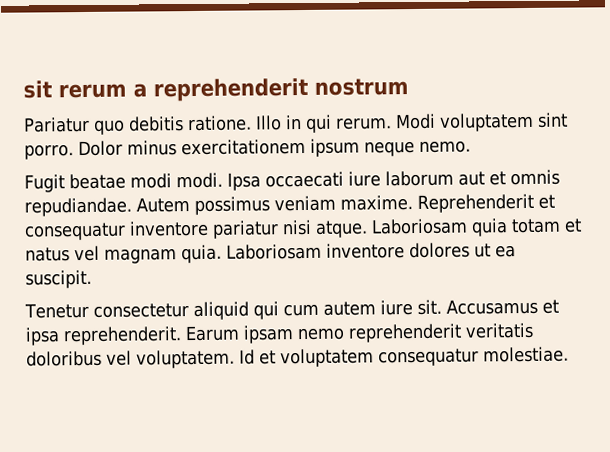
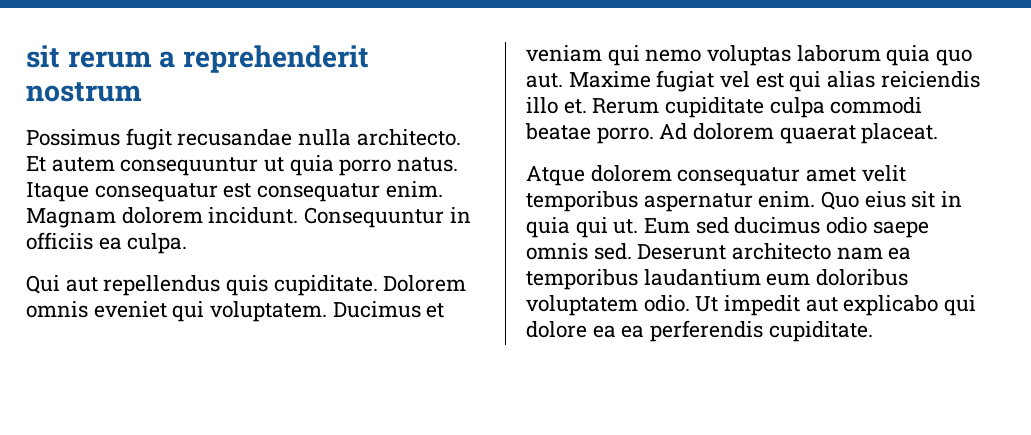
[24,112,568,135] [24,138,471,160] [24,169,560,193] [24,193,555,217] [24,218,582,241] [25,242,516,264] [25,269,92,289] [24,298,559,321] [25,322,534,346] [26,346,569,369] Pariatur quo debitis ratione. Illo in qui rerum. Modi voluptatem sint porro. Dolor minus exercitationem ipsum neque nemo. // Fugit beatae modi modi. Ipsa occaecati iure laborum aut et omnis repudiandae. Autem possimus veniam maxime. Reprehenderit et consequatur inventore pariatur nisi atque. Laboriosam quia totam et natus vel magnam quia. Laboriosam inventore dolores ut ea suscipit. // Tenetur consectetur aliquid qui cum autem iure sit. Accusamus et ipsa reprehenderit. Earum ipsam nemo reprehenderit veritatis doloribus vel voluptatem. Id et voluptatem consequatur molestiae. -> [26,128,461,150] [26,155,459,176] [26,181,443,202] [26,207,471,228] [26,232,188,254] [26,275,467,296] [26,301,445,322] [526,45,973,66] [526,70,980,92] [526,97,923,118] [525,123,939,144] [526,165,906,186] [526,191,963,212] [526,217,929,238] [526,243,912,260] [526,269,909,290] [526,295,977,316] [526,320,873,342] Possimus fugit recusandae nulla architecto. Et autem consequuntur ut quia porro natus. Itaque consequatur est consequatur enim. Magnam dolorem incidunt. Consequuntur in officiis ea culpa. // Qui aut repellendus quis cupiditate. Dolorem omnis eveniet qui voluptatem. Ducimus et veniam qui nemo voluptas laborum quia quo aut. Maxime fugiat vel est qui alias reiciendis illo et. Rerum cupiditate culpa commodi beatae porro. Ad dolorem quaerat placeat. // Atque dolorem consequatur amet velit temporibus aspernatur enim. Quo eius sit in quia qui ut. Eum sed ducimus odio saepe omnis sed. Deserunt architecto nam ea temporibus laudantium eum doloribus voluptatem odio. Ut impedit aut explicabo qui dolore ea ea perferendis cupiditate.

